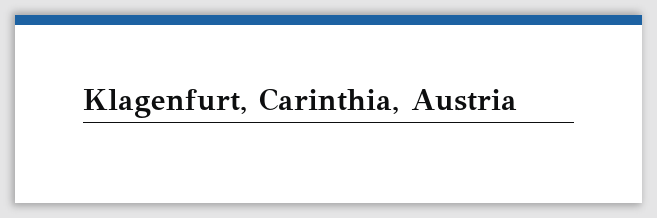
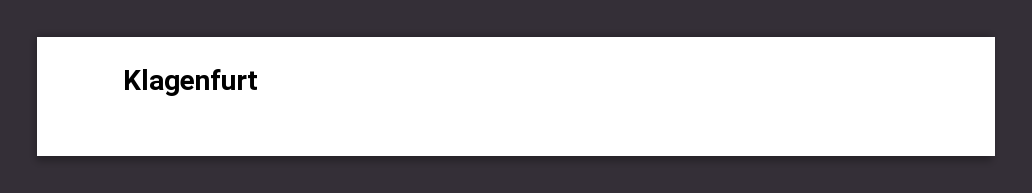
[83,88,517,118] Klagenfurt, Carinthia, Austria -> [123,69,258,96] Klagenfurt

